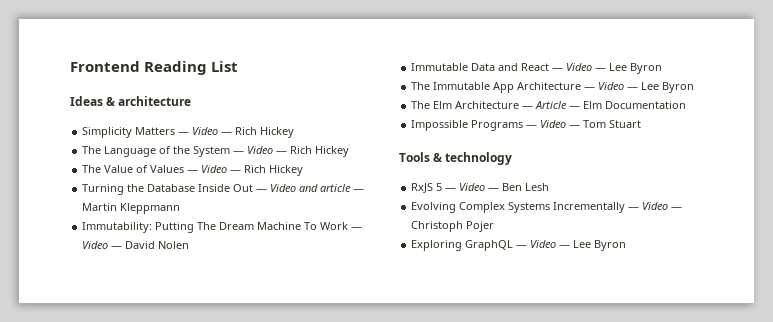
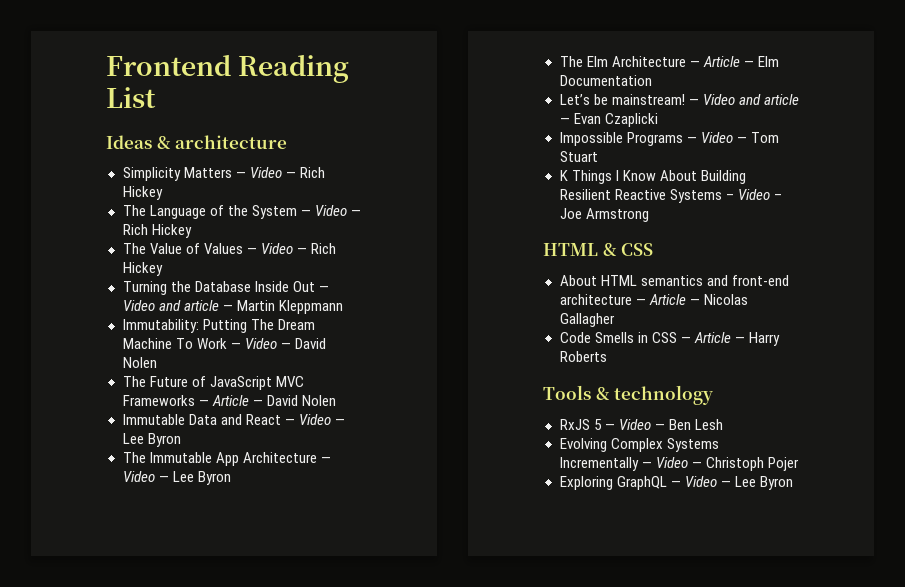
(190, 245) none -> [122,376,304,390] [122,395,336,406] // The Future of JavaScript MVC Frameworks — Article — David Nolen
(687, 105) none -> [559,94,799,105] [559,113,658,127] // Let’s be mainstream! — Video and article — Evan Czaplicki
(642, 124) none -> [559,170,746,184] [559,189,782,203] [559,208,649,222] [543,243,654,256] [559,275,789,286] [559,294,748,305] [559,313,615,327] [559,332,780,346] [559,351,607,362] // K Things I Know About Building Resilient Reactive Systems – Video – Joe Armstrong // HTML & CSS // About HTML semantics and front-end architecture — Article — Nicolas Gallagher // Code Smells in CSS — Article — Harry Roberts

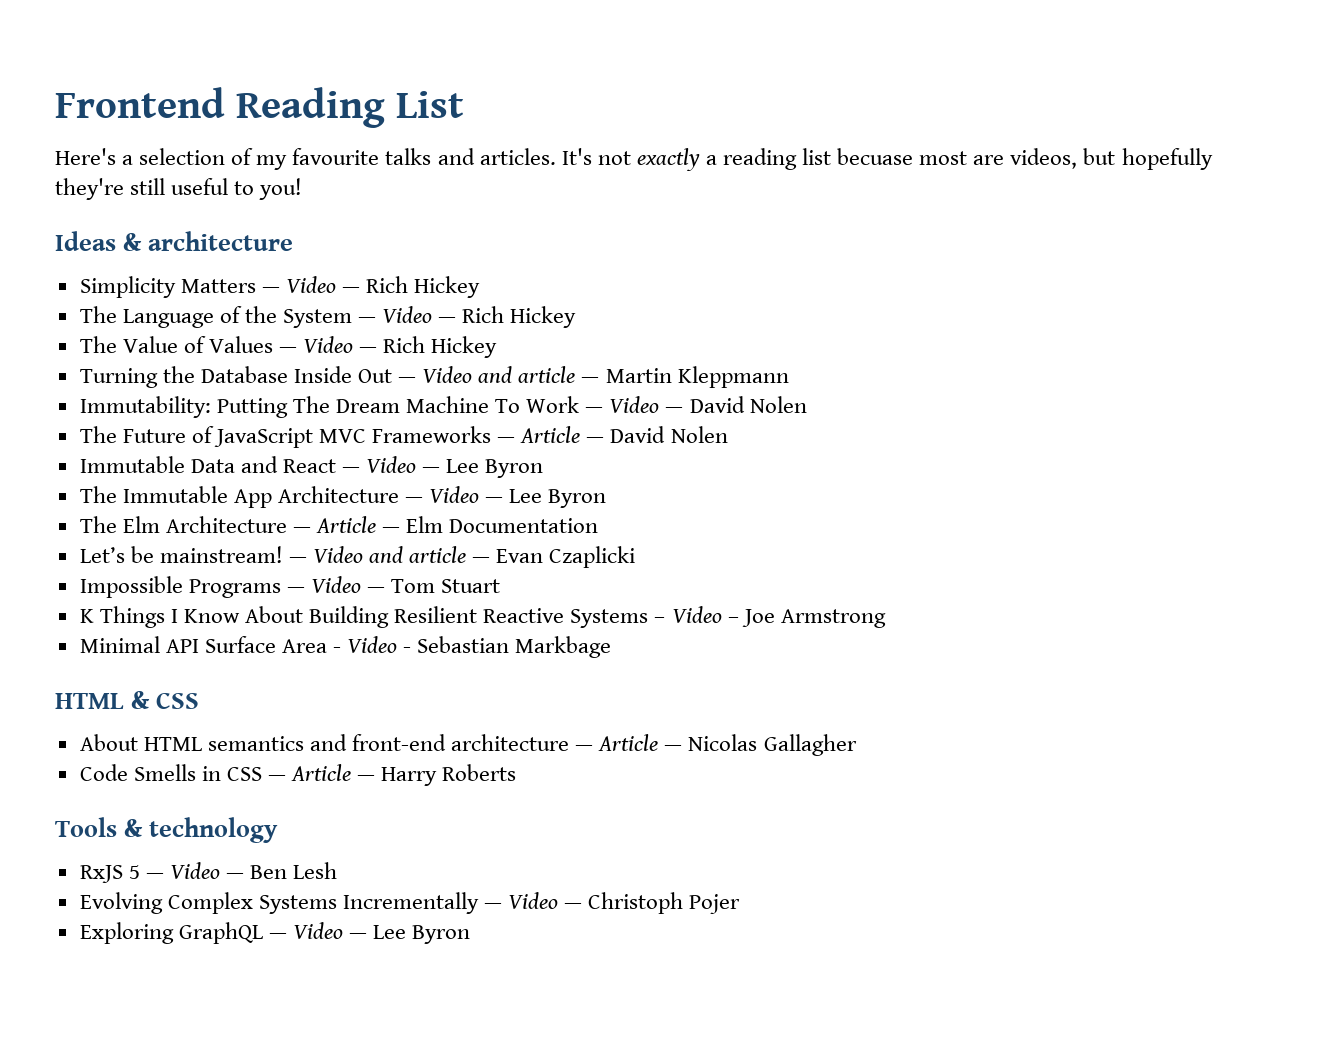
(156, 97) none -> [55,148,1213,171] [55,178,303,200] // Here's a selection of my favourite talks and articles. It's not exactly a reading list becuase most are videos, but hopefully they're still useful to you!
(649, 215) none -> [79,636,612,658] // Minimal API Surface Area - Video - Sebastian Markbage

